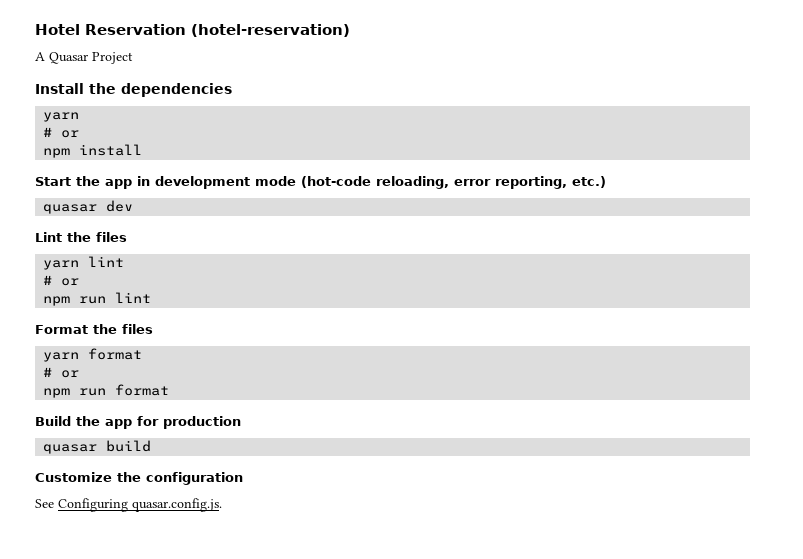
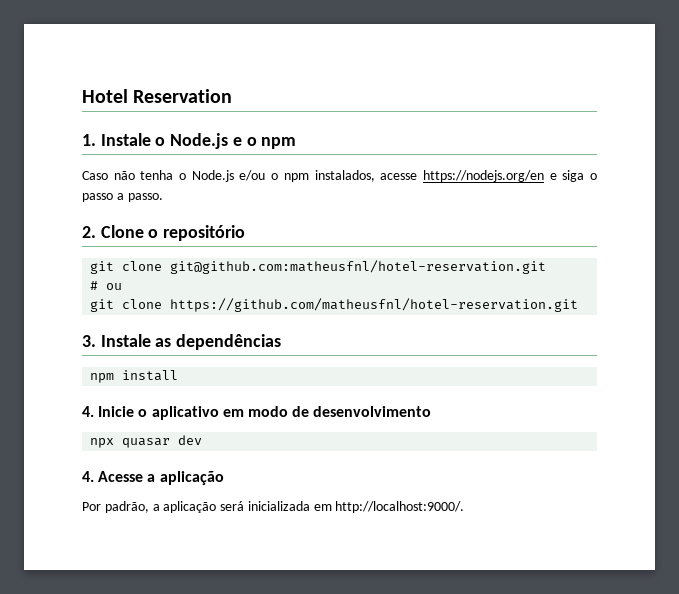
[191,24,350,37] [35,52,133,64] [35,83,232,97] [43,112,80,122] [43,127,80,138] [43,144,143,158] [35,176,606,189] [43,200,134,214] [35,232,127,242] [43,256,125,270] [43,275,80,286] [43,292,152,306] [35,324,153,334] [43,348,143,362] [43,367,80,378] [43,384,170,398] [35,416,241,429] [43,440,152,454] [35,472,243,485] [35,498,222,512] (hotel-reservation) // A Quasar Project // Install the dependencies // yarn // # or // npm install // Start the app in development mode (hot-code reloading, error reporting, etc.) // quasar dev // Lint the files // yarn lint // # or // npm run lint // Format the files // yarn format // # or // npm run format // Build the app for production // quasar build // Customize the configuration // See Configuring quasar.config.js. -> [82,133,297,149] [82,170,597,182] [82,193,163,202] [82,225,246,241] [90,260,547,274] [90,281,123,290] [90,298,579,312] [82,334,282,350] [90,370,179,383] [82,406,432,420] [90,435,203,448] [82,471,224,485] [82,501,465,513] // 1. Instale o Node.js e o npm // Caso não tenha o Node.js e/ou o npm instalados, acesse https://nodejs.org/en e siga o passo a passo. // 2. Clone o repositório // git clone git@github.com:matheusfnl/hotel-reservation.git // # ou // git clone https://github.com/matheusfnl/hotel-reservation.git // 3. Instale as dependências // npm install // 4. Inicie o aplicativo em modo de desenvolvimento // npx quasar dev // 4. Acesse a aplicação // Por padrão, a aplicação será inicializada em http://localhost:9000/.

